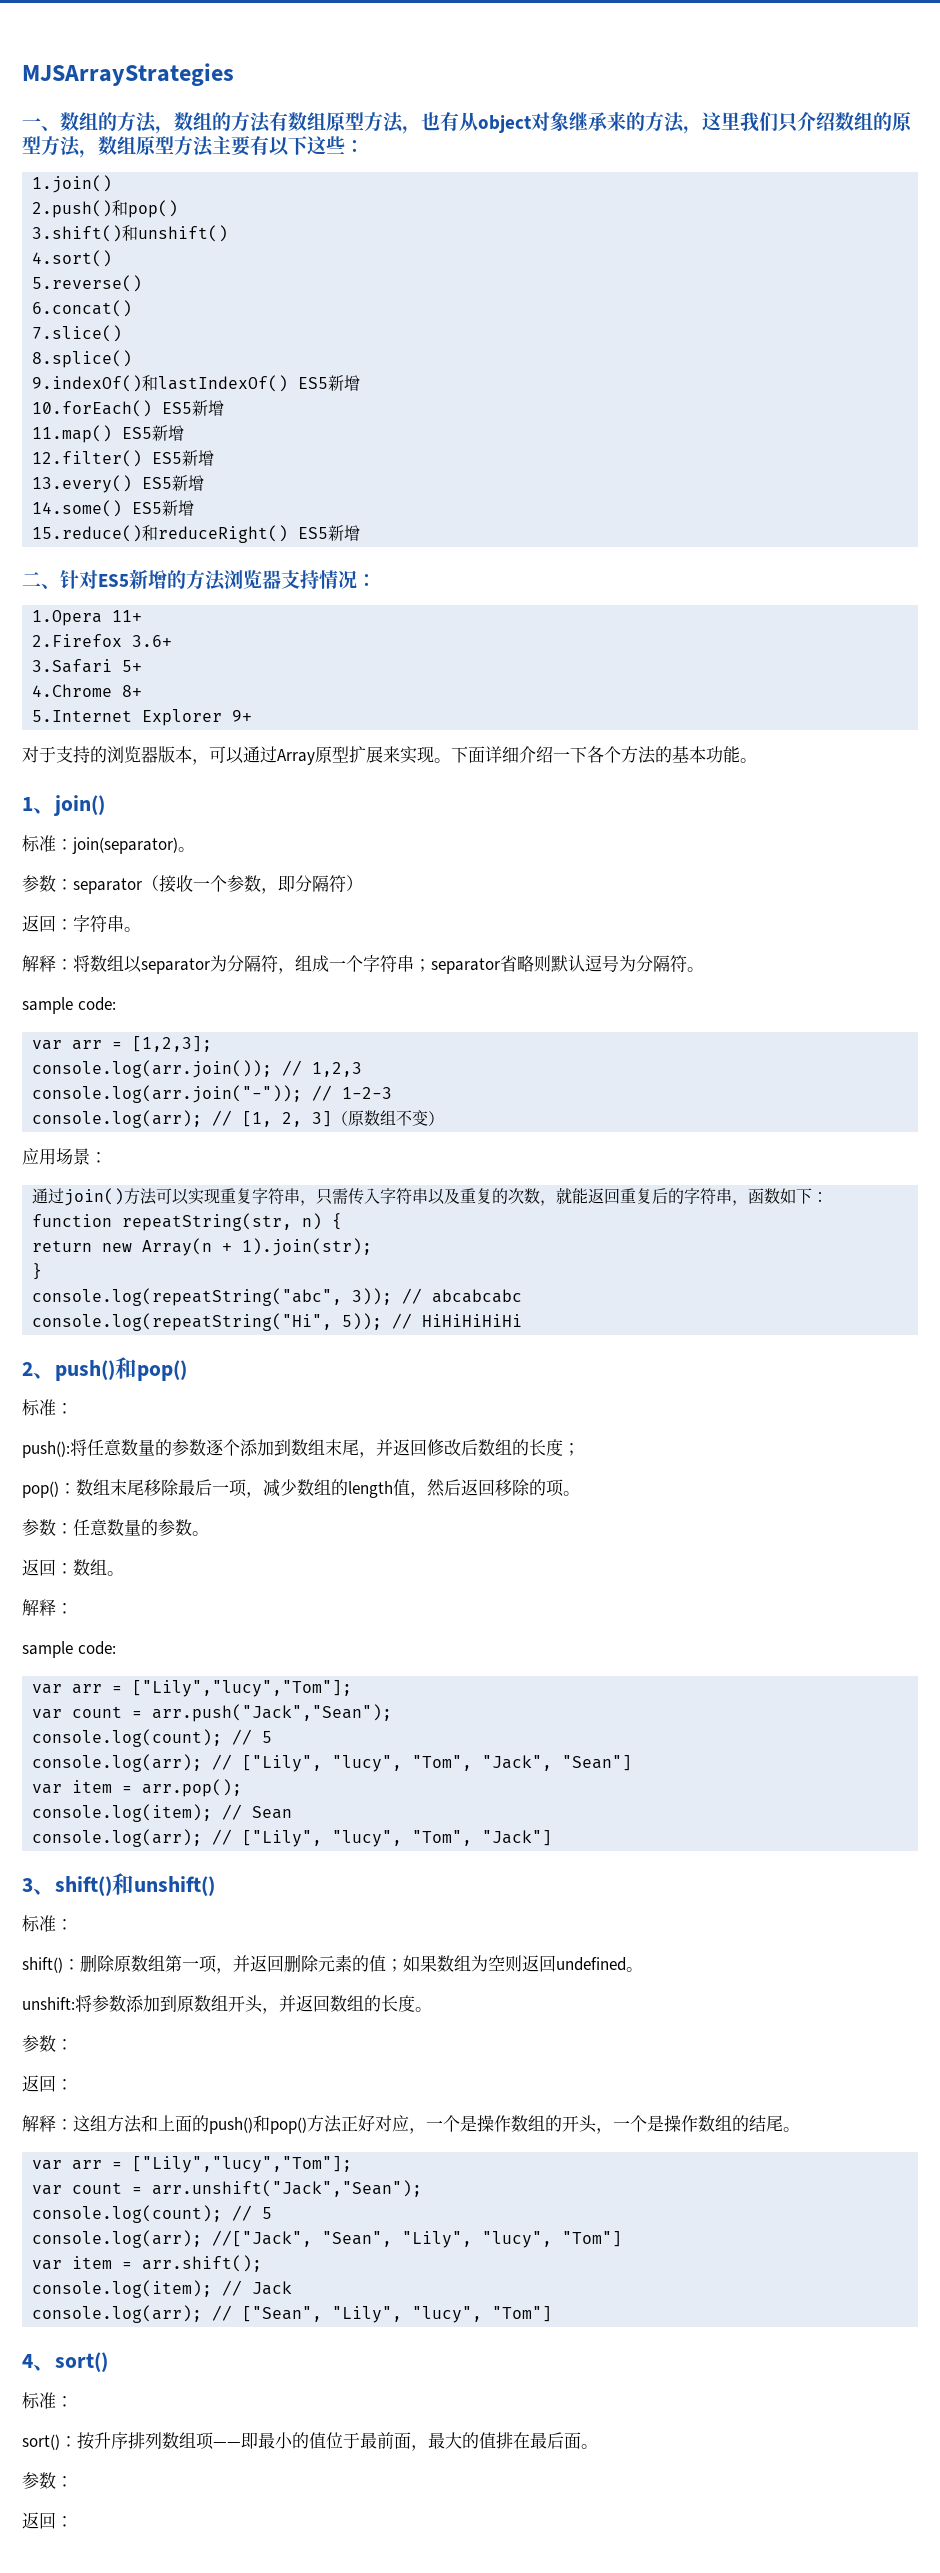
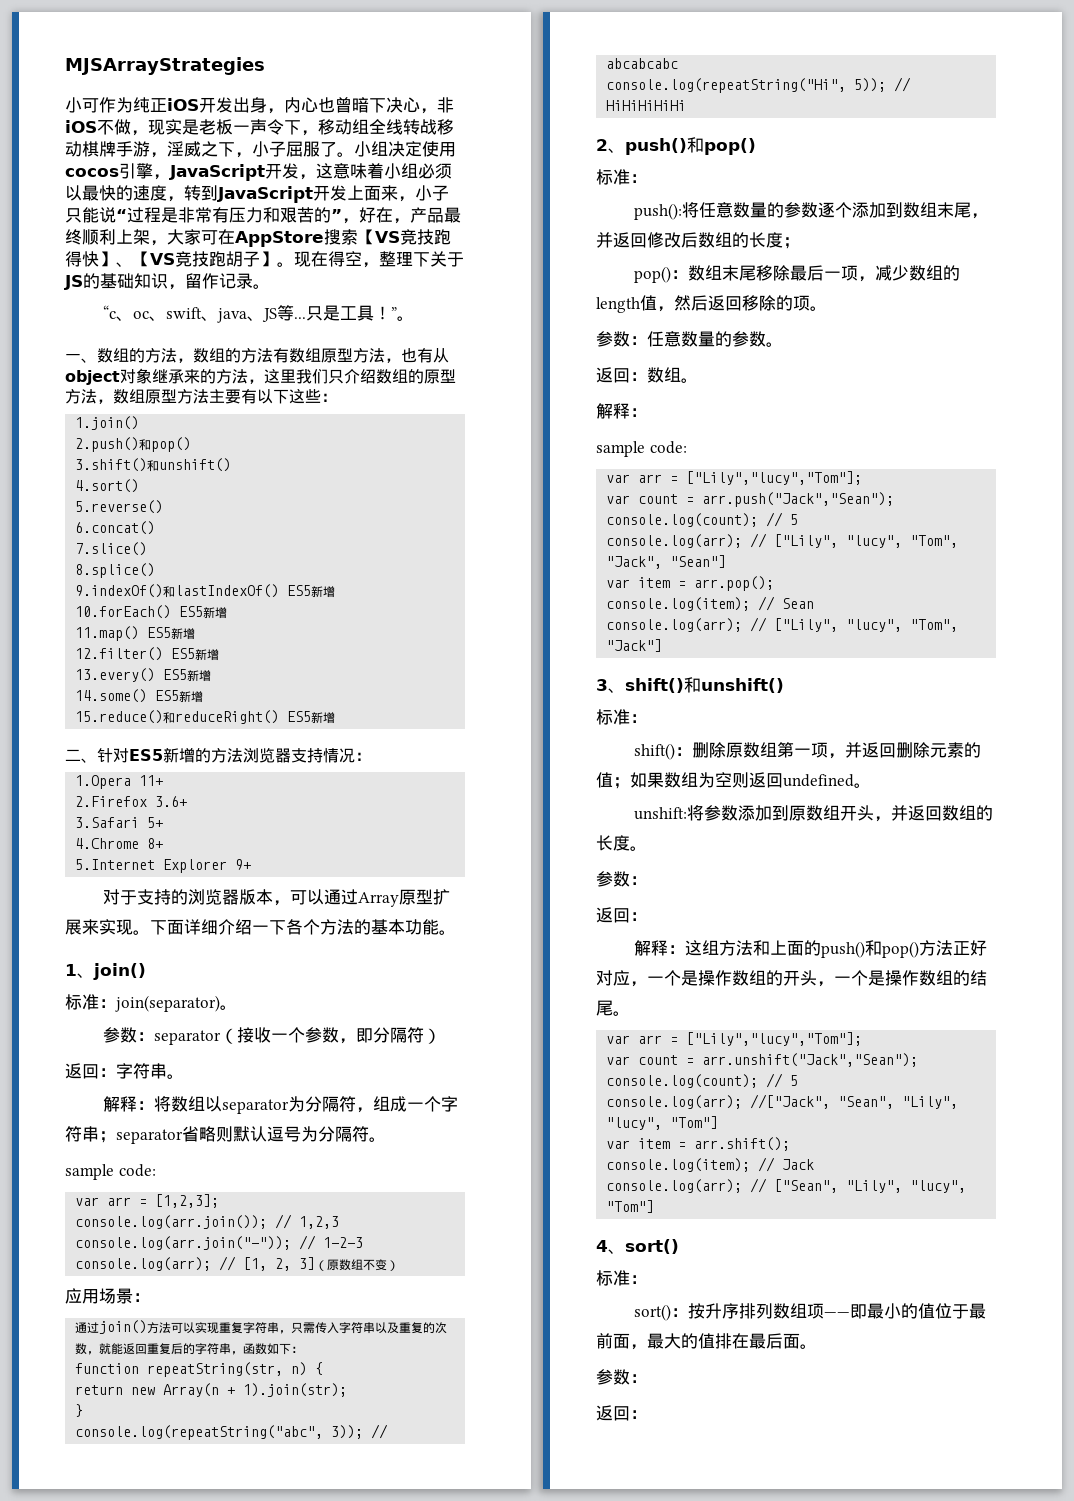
(234, 74) none -> [65,97,454,114] [65,119,454,136] [65,141,456,158] [65,163,452,181] [65,185,449,203] [65,207,461,224] [65,229,451,247] [65,251,464,268] [64,273,270,290] [103,305,415,323] // 小可作为纯正iOS开发出身，内心也曾暗下决心，非iOS不做，现实是老板一声令下，移动组全线转战移动棋牌手游，淫威之下，小子屈服了。小组决定使用cocos引擎，JavaScript开发，这意味着小组必须以最快的速度，转到JavaScript开发上面来，小子只能说“过程是非常有压力和艰苦的”，好在，产品最终顺利上架，大家可在AppStore搜索【VS竞技跑得快】、【VS竞技跑胡子】。现在得空，整理下关于JS的基础知识，留作记录。 // “c、oc、swift、java、JS等...只是工具！”。

